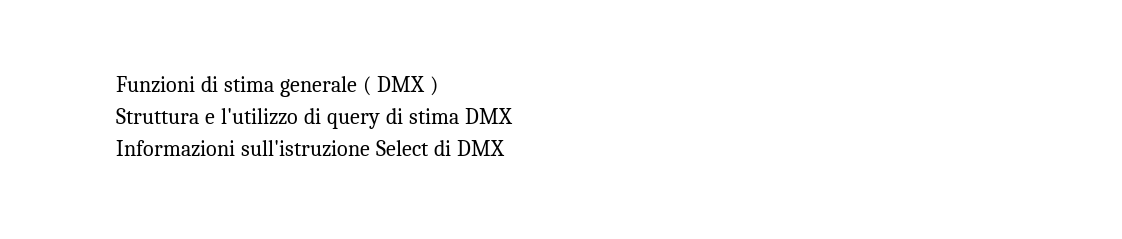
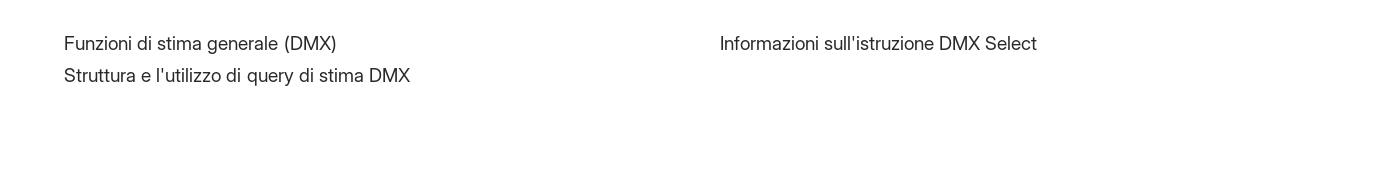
[362,76,438,96] ( DMX ) -> [283,35,337,53] (DMX)
[375,140,505,156] Select di DMX -> [939,36,1038,50] DMX Select

